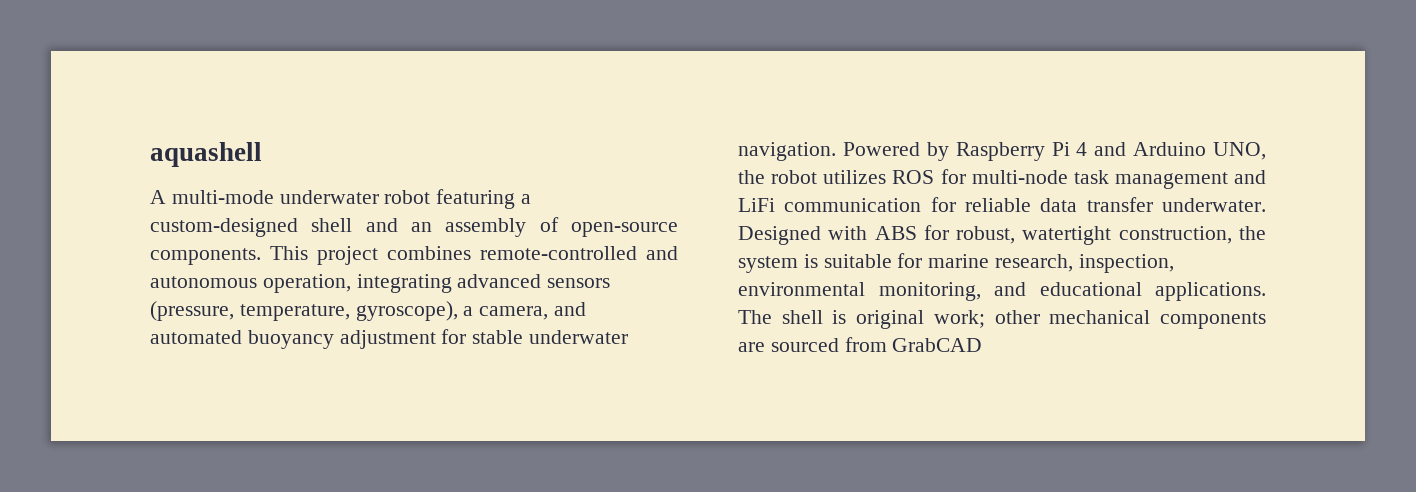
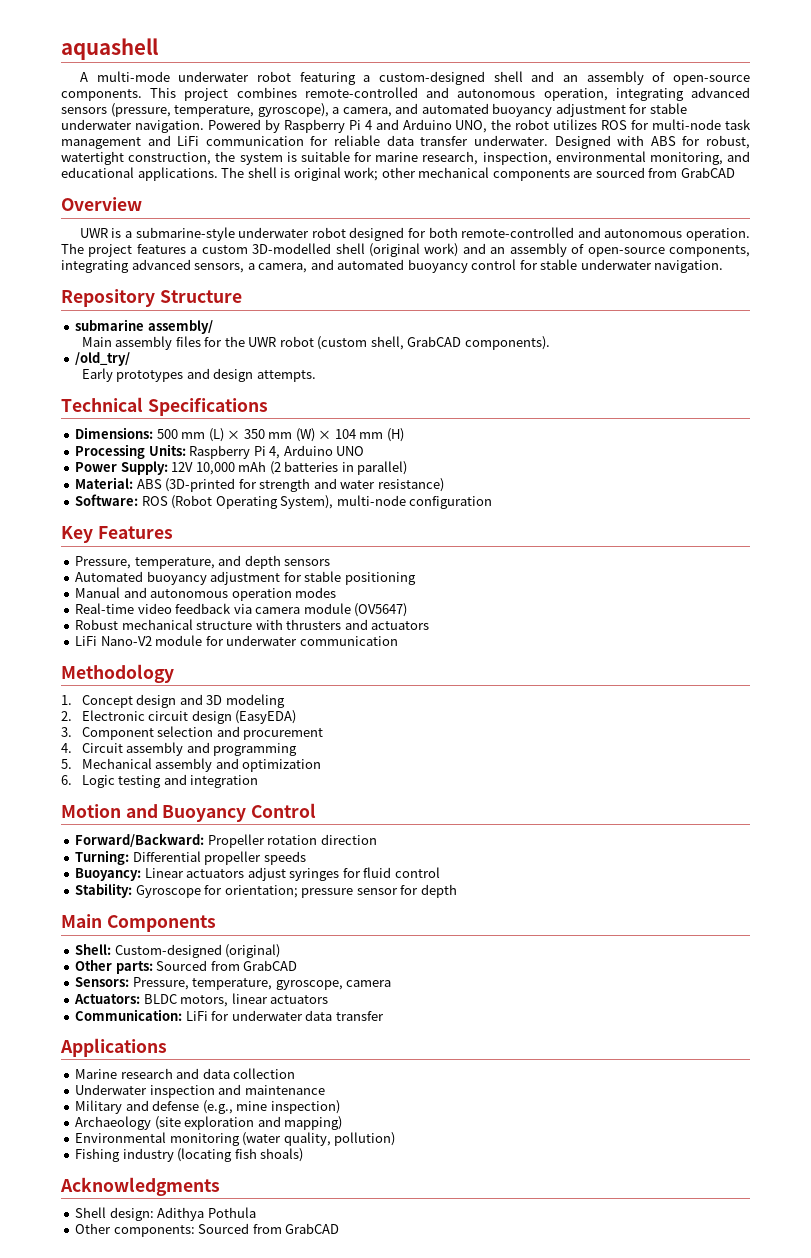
(983, 345) none -> [61,197,142,211] [79,227,750,241] [61,243,751,257] [61,259,724,273] [61,289,242,307] [75,319,213,334] [81,336,550,350] [75,352,131,366] [81,368,316,382] [61,397,268,416] [75,427,404,442] [75,444,365,459] [75,461,408,475] [75,477,444,492] [75,494,493,509] [61,526,173,543] [75,555,331,569] [75,571,416,585] [75,587,337,601] [75,603,408,617] [75,619,430,630] [75,635,398,646] [61,664,174,683] [61,694,285,708] [61,710,297,724] [61,726,324,740] [61,742,298,756] [61,758,322,772] [61,774,259,788] [61,803,317,822] [75,833,377,848] [75,850,306,865] [75,867,440,881] [75,883,457,898] [61,914,216,932] [75,944,281,958] [75,960,298,974] [75,977,392,990] [74,993,329,1007] [75,1009,384,1021] [60,1038,167,1057] [75,1068,296,1079] [75,1084,325,1098] [75,1100,340,1114] [75,1116,343,1130] [75,1132,396,1146] [75,1148,304,1162] [60,1177,220,1196] [75,1207,256,1221] [75,1223,340,1237] // Overview // UWR is a submarine-style underwater robot designed for both remote-controlled and autonomous operation. The project features a custom 3D-modelled shell (original work) and an assembly of open-source components, integrating advanced sensors, a camera, and automated buoyancy control for stable underwater navigation. // Repository Structure // submarine assembly/ // Main assembly files for the UWR robot (custom shell, GrabCAD components). // /old_try/ // Early prototypes and design attempts. // Technical Specifications // Dimensions: 500 mm (L) × 350 mm (W) × 104 mm (H) // Processing Units: Raspberry Pi 4, Arduino UNO // Power Supply: 12V 10,000 mAh (2 batteries in parallel) // Material: ABS (3D-printed for strength and water resistance) // Software: ROS (Robot Operating System), multi-node configuration // Key Features // Pressure, temperature, and depth sensors // Automated buoyancy adjustment for stable positioning // Manual and autonomous operation modes // Real-time video feedback via camera module (OV5647) // Robust mechanical structure with thrusters and actuators // LiFi Nano-V2 module for underwater communication // Methodology // 1. Concept design and 3D modeling // 2. Electronic circuit design (EasyEDA) // 3. Component selection and procurement // 4. Circuit assembly and programming // 5. Mechanical assembly and optimization // 6. Logic testing and integration // Motion and Buoyancy Control // Forward/Backward: Propeller rotation direction // Turning: Differential propeller speeds // Buoyancy: Linear actuators adjust syringes for fluid control // Stability: Gyroscope for orientation; pressure sensor for depth // Main Components // Shell: Custom-designed (original) // Other parts: Sourced from GrabCAD // Sensors: Pressure, temperature, gyroscope, camera // Actuators: BLDC motors, linear actuators // Communication: LiFi for underwater data transfer // Applications // Marine research and data collection // Underwater inspection and maintenance // Military and defense (e.g., mine inspection) // Archaeology (site exploration and mapping) // Environmental monitoring (water quality, pollution) // Fishing industry (locating fish shoals) // Acknowledgments // Shell design: Adithya Pothula // Other components: Sourced from GrabCAD

